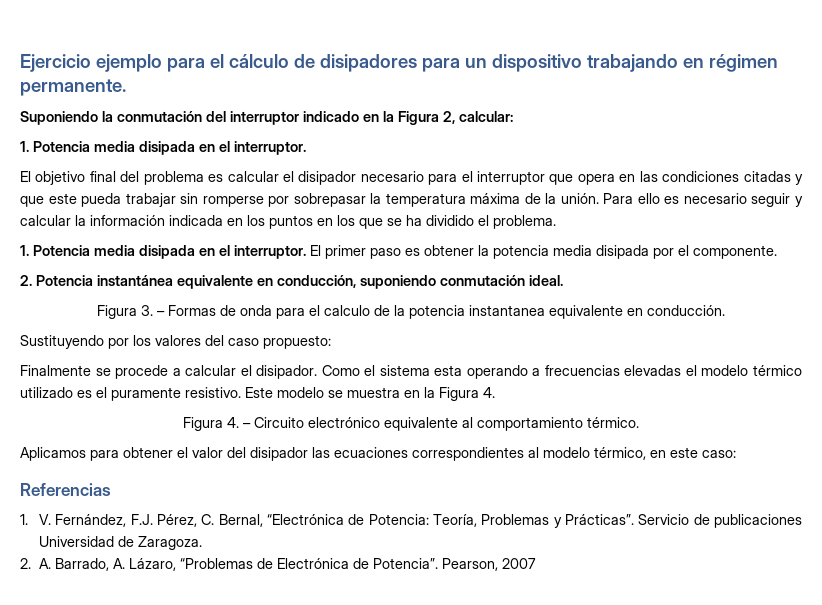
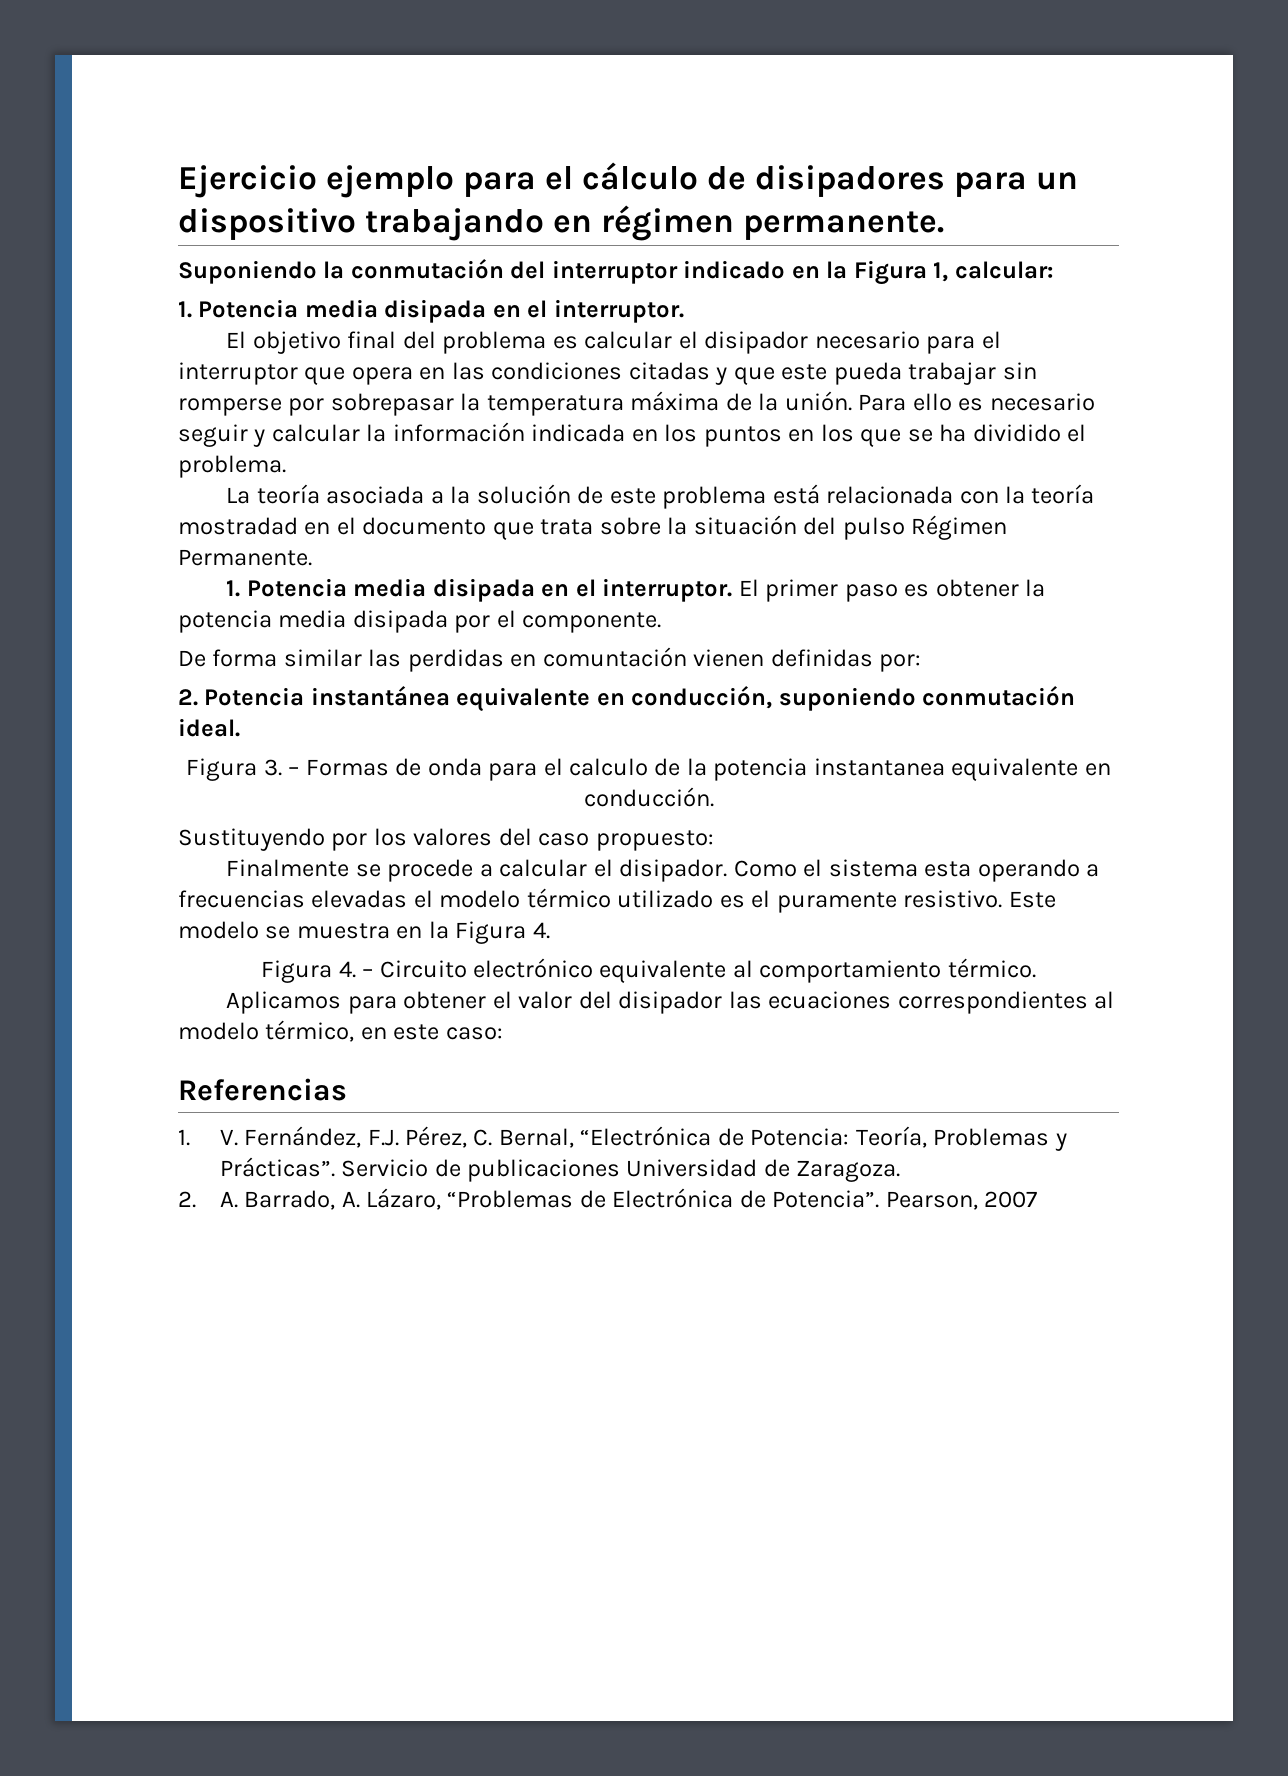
[443,111,455,124] 2, -> [933,262,949,282] 1,
(556, 222) none -> [226,484,1095,509] [178,515,1008,540] [178,549,312,566] // La teoría asociada a la solución de este problema está relacionada con la teoría mostradad en el documento que trata sobre la situación del pulso Régimen Permanente.
(777, 252) none -> [178,647,922,672] // De forma similar las perdidas en comuntación vienen definidas por:

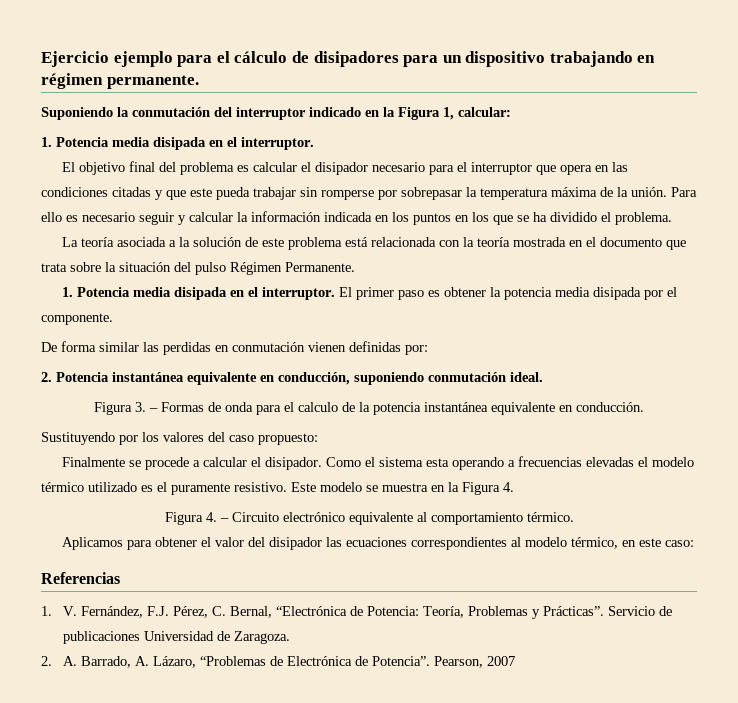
[178,517,298,535] mostradad -> [513,237,567,247] mostrada
[542,647,687,667] comuntación -> [232,342,305,352] conmutación
[813,758,945,776] instantanea -> [424,402,488,412] instantánea

